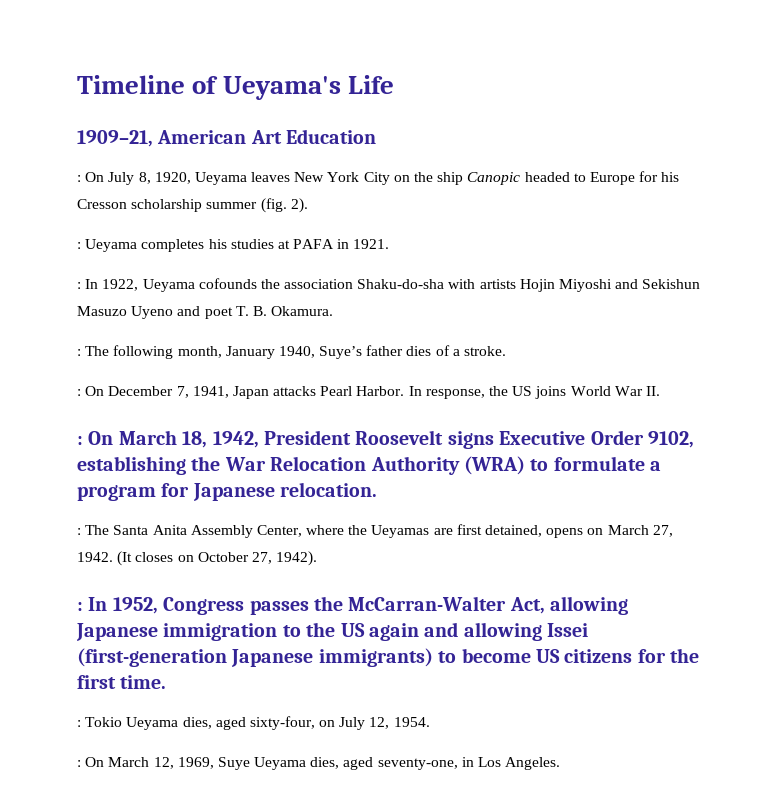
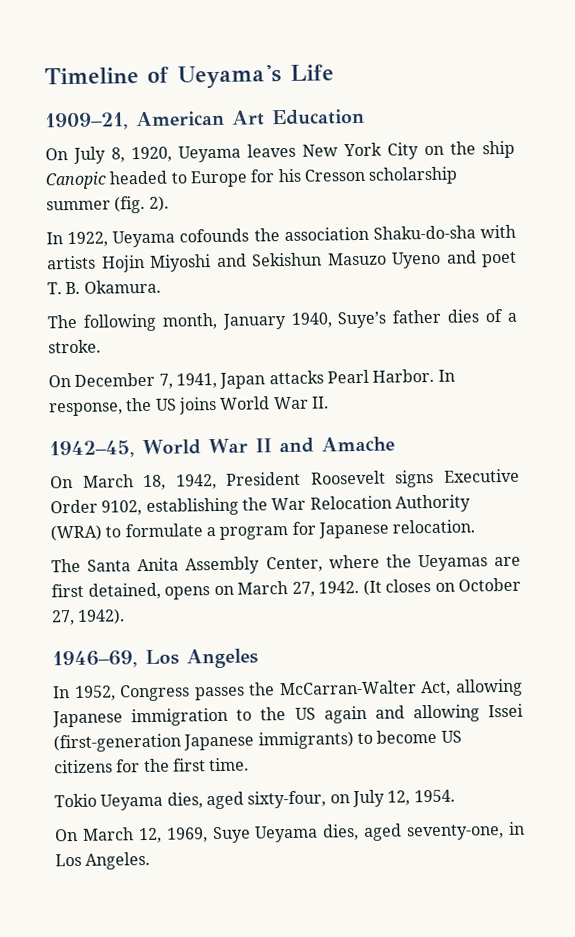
[77,175,81,182] : -> (365, 117) none
[77,239,390,252] [77,282,81,289] : Ueyama completes his studies at PAFA in 1921. // : -> (169, 203) none
[77,349,81,356] : -> (161, 286) none
[77,389,81,396] : -> (101, 346) none
[77,436,83,445] : -> [49,436,395,459] 1942–45, World War II and Amache //
[77,528,81,535] : -> (476, 526) none
[77,602,83,611] : -> [52,648,258,669] 1946–69, Los Angeles //
[77,720,81,727] : -> (250, 764) none
[77,760,81,767] : -> (455, 796) none

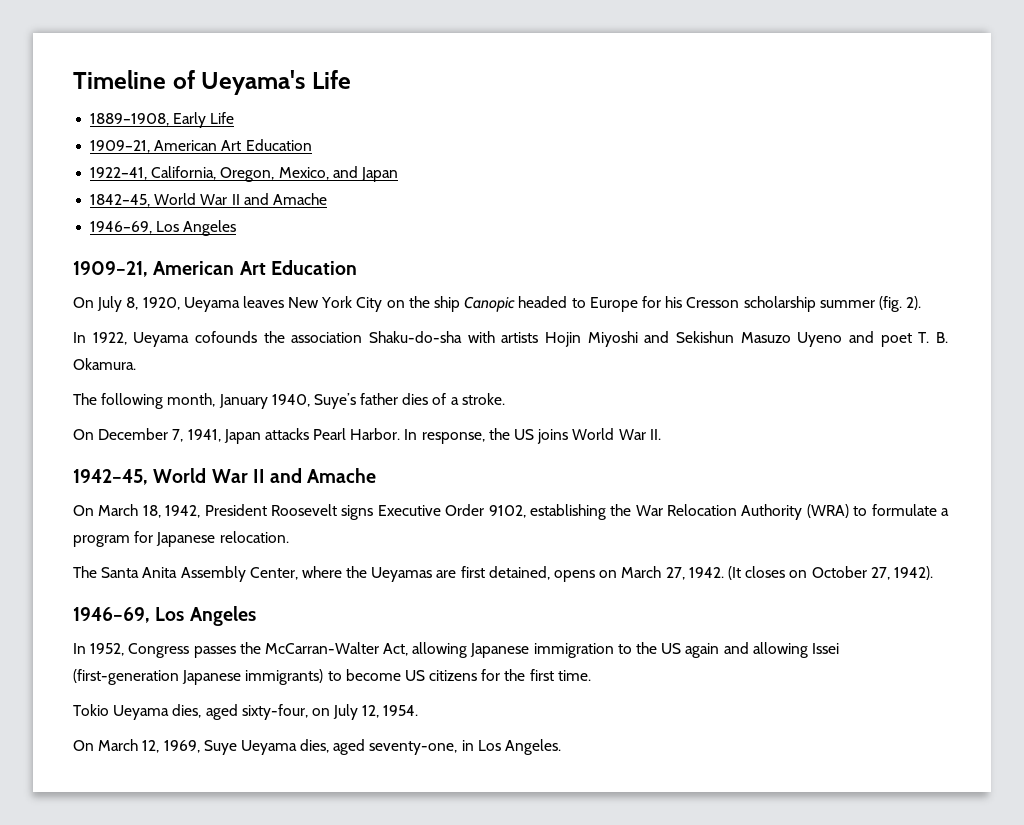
(334, 72) none -> [90,112,235,128] [90,139,312,153] [90,166,398,182] [90,193,327,207] [90,220,237,236] // 1889–1908, Early Life // 1909–21, American Art Education // 1922–41, California, Oregon, Mexico, and Japan // 1842–45, World War II and Amache // 1946–69, Los Angeles

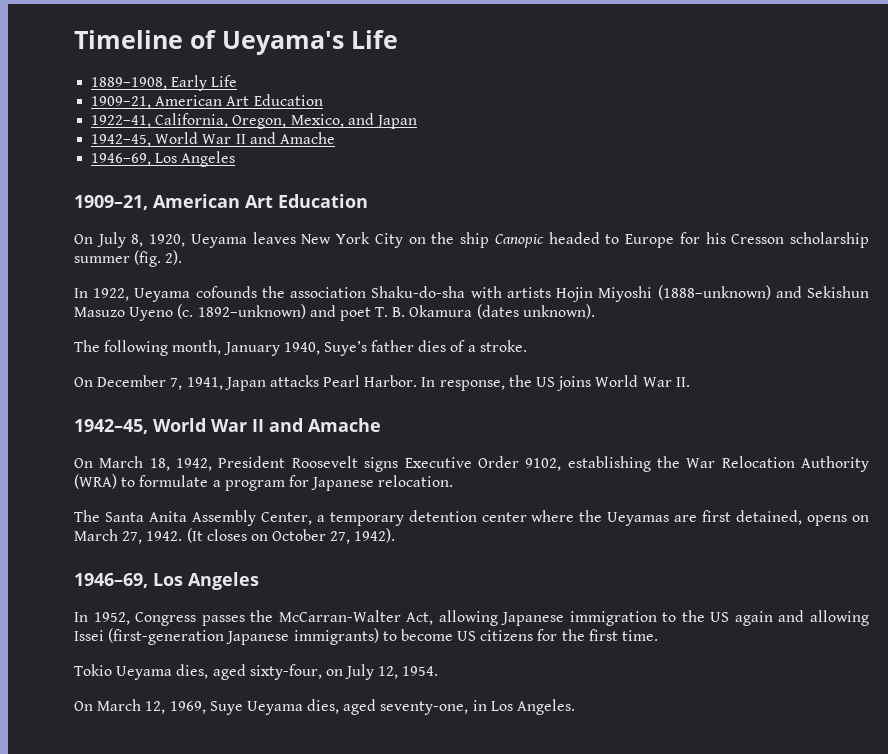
[90,194,151,207] 1842–45, -> [91,134,152,147] 1942–45,
(638, 339) none -> [657,285,771,300] (1888–unknown)
(843, 339) none -> [177,304,306,319] (c. 1892–unknown)
[73,358,136,370] Okamura. -> [409,304,595,319] Okamura (dates unknown).
(298, 573) none -> [316,510,527,526] a temporary detention center

